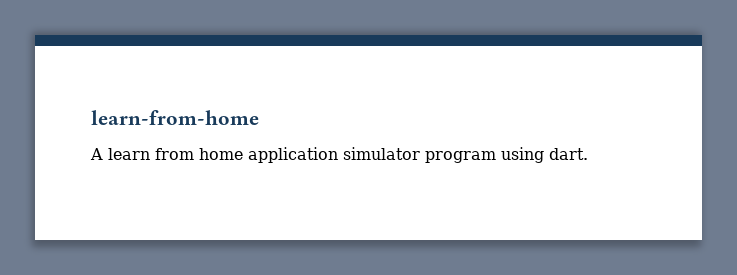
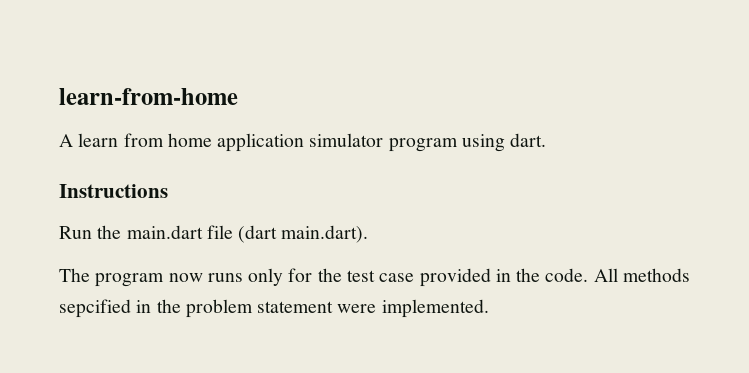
(588, 154) none -> [59,184,168,198] [59,225,369,243] [59,268,690,287] [59,299,489,318] // Instructions // Run the main.dart file (dart main.dart). // The program now runs only for the test case provided in the code. All methods sepcified in the problem statement were implemented.

